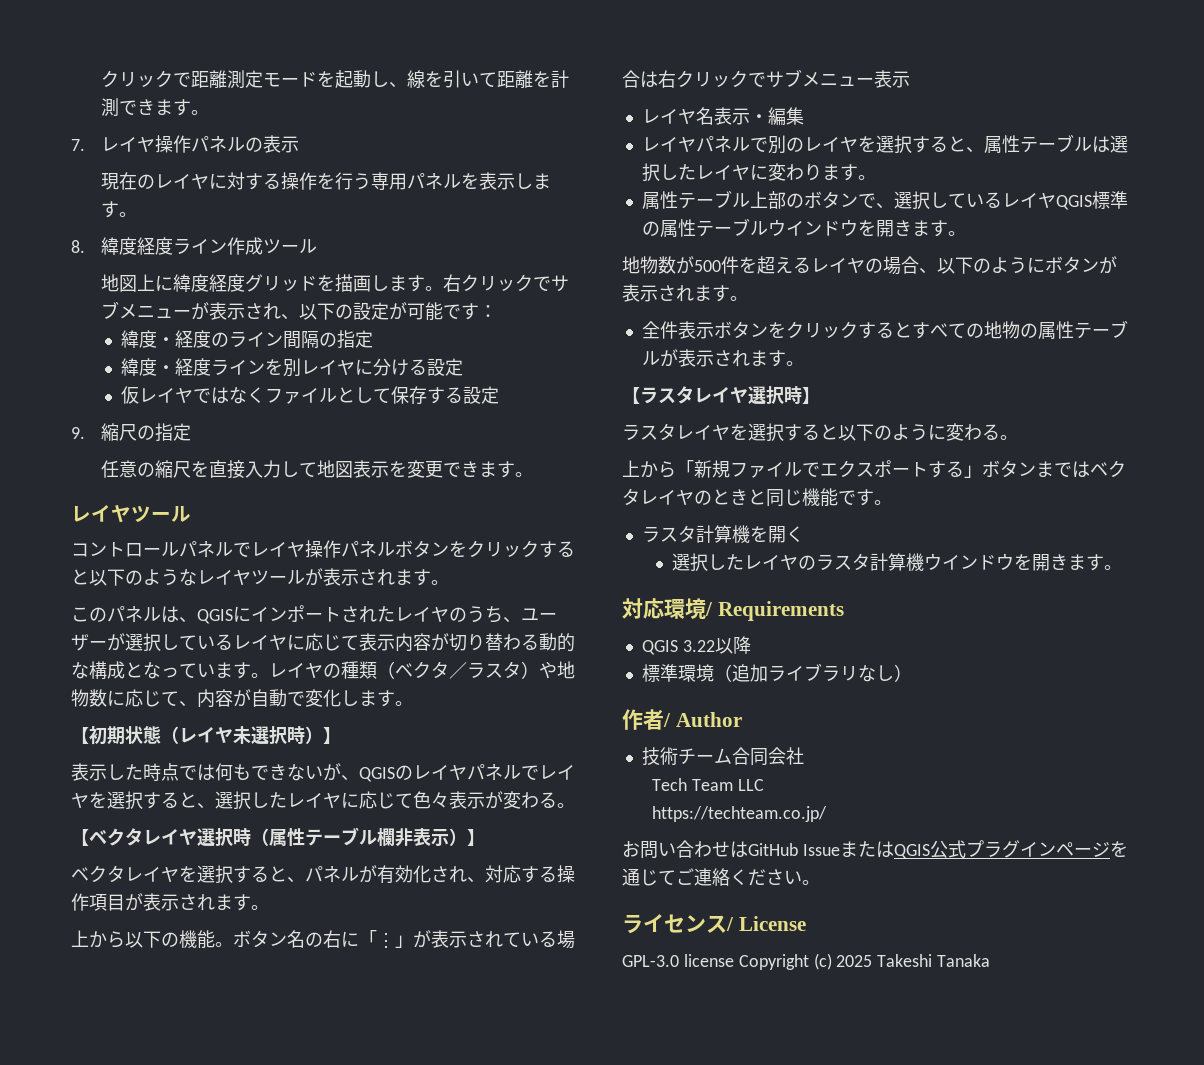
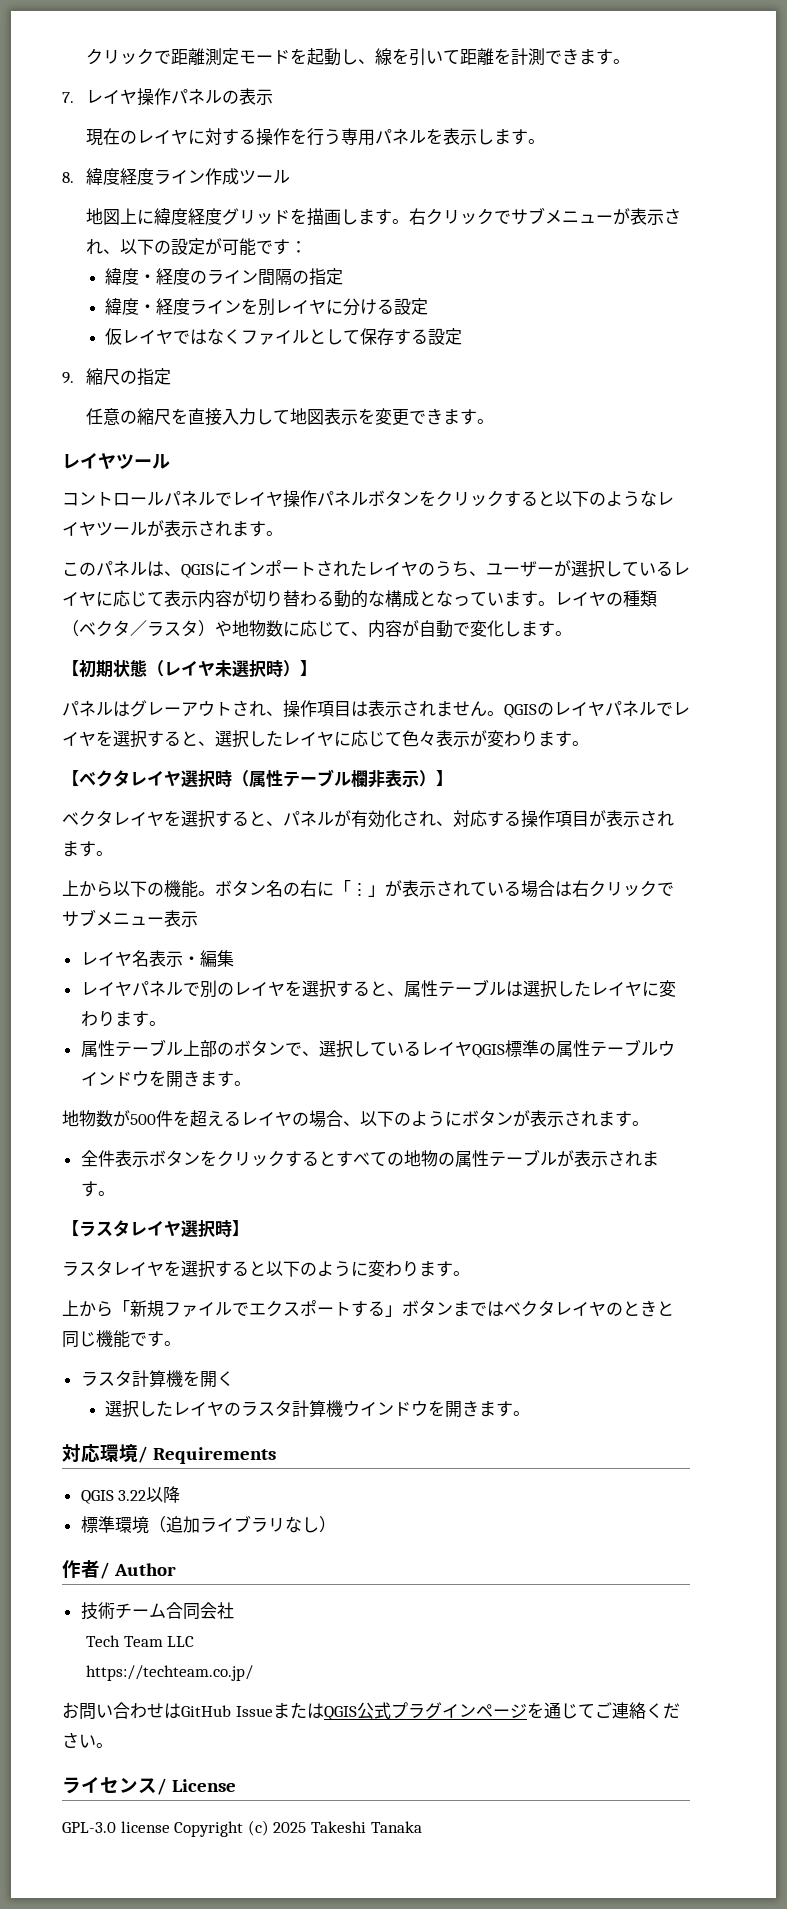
[71,763,359,781] 表示した時点では何もできないが、 -> [62,700,504,718] パネルはグレーアウトされ、操作項目は表示されません。
[539,792,557,808] る -> [521,731,572,747] ります
[982,424,1000,440] る -> [402,1261,453,1277] ります

